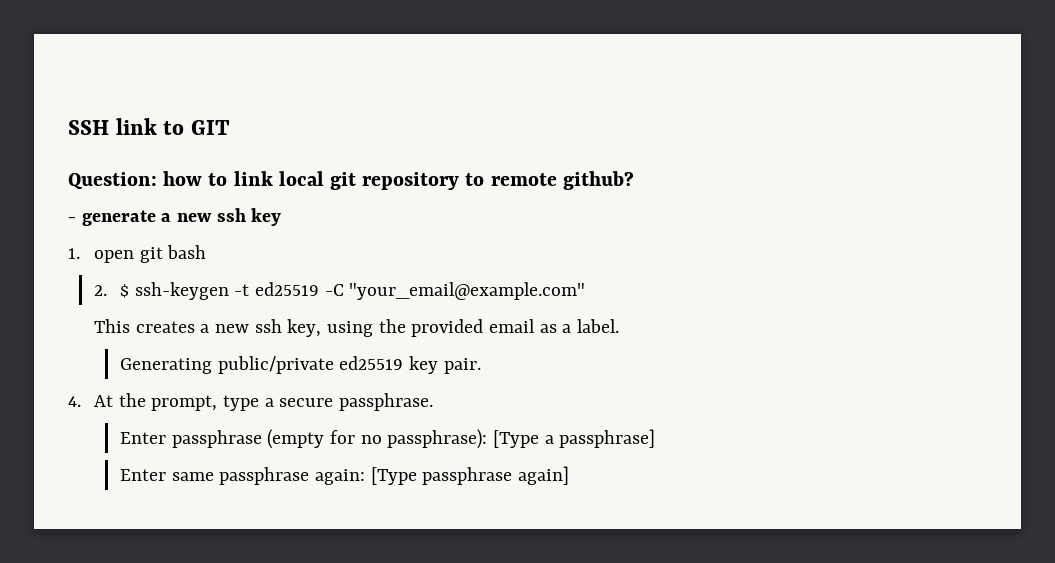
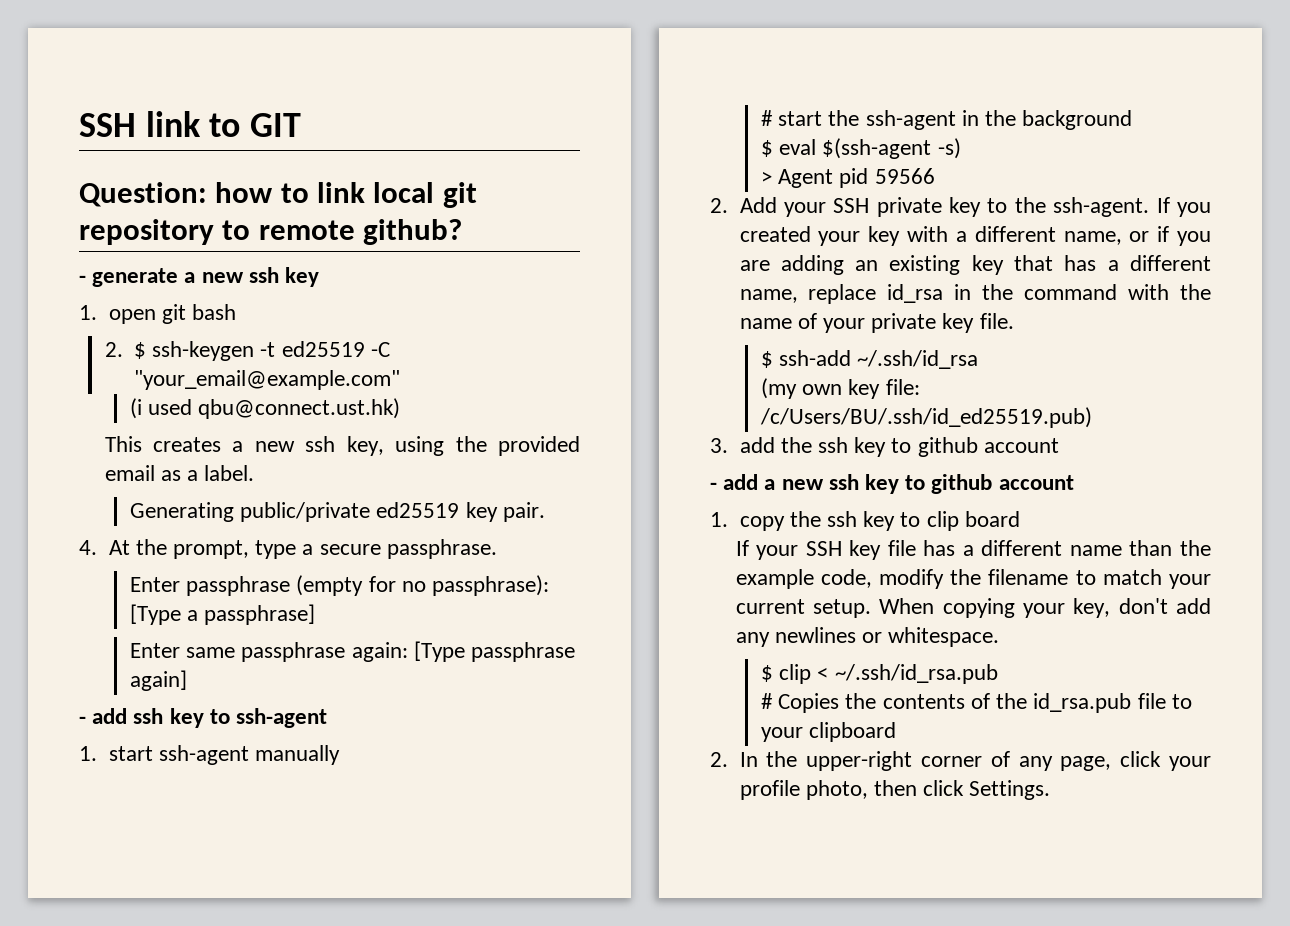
(586, 291) none -> [130,398,401,419] // (i used qbu@connect.ust.hk)
(569, 475) none -> [79,708,328,728] [79,745,340,765] [761,110,1133,130] [761,138,961,159] [761,168,935,188] [710,197,1211,217] [739,226,1211,246] [739,255,1211,275] [739,284,1211,304] [739,313,1014,333] [761,350,979,369] [761,378,920,399] [760,407,1093,428] [710,437,1059,457] [710,474,1074,494] [710,511,1020,531] [735,540,1211,560] [735,569,1211,589] [735,598,1211,618] [735,627,1000,647] [761,664,998,684] [761,693,1192,713] [761,722,897,742] [710,751,1211,771] [739,780,1051,800] // - add ssh key to ssh-agent // 1. start ssh-agent manually // # start the ssh-agent in the background // $ eval $(ssh-agent -s) // > Agent pid 59566 // 2. Add your SSH private key to the ssh-agent. If you created your key with a different name, or if you are adding an existing key that has a different name, replace id_rsa in the command with the name of your private key file. // $ ssh-add ~/.ssh/id_rsa // (my own key file: /c/Users/BU/.ssh/id_ed25519.pub) // 3. add the ssh key to github account // - add a new ssh key to github account // 1. copy the ssh key to clip board // If your SSH key file has a different name than the example code, modify the filename to match your current setup. When copying your key, don't add any newlines or whitespace. // $ clip < ~/.ssh/id_rsa.pub // # Copies the contents of the id_rsa.pub file to your clipboard // 2. In the upper-right corner of any page, click your profile photo, then click Settings.

